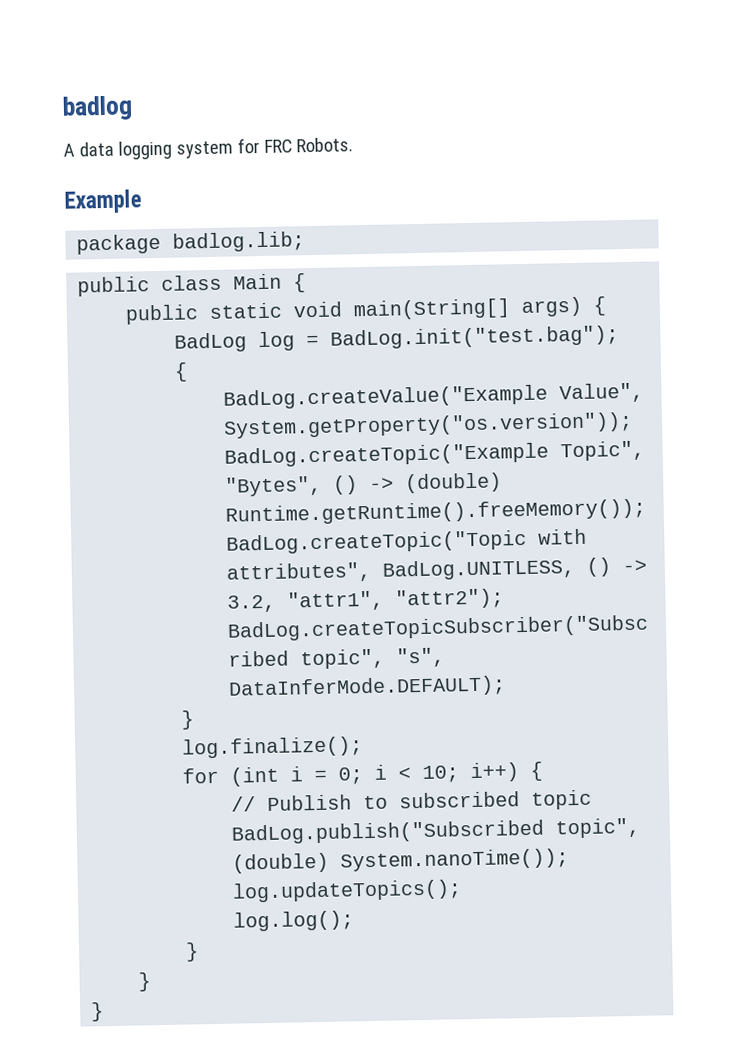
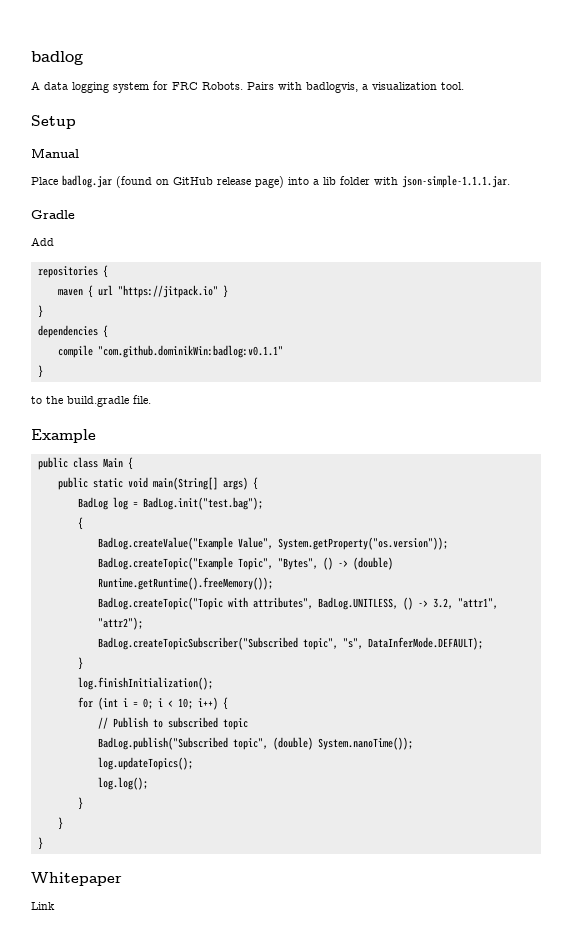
(353, 145) none -> [247,82,464,93] [31,115,76,129] [31,148,79,158] [31,175,510,188] [31,210,75,219] [31,237,54,246] [37,265,108,278] [57,285,228,298] [37,305,43,318] [37,325,108,338] [57,345,283,358] [37,365,43,378] [31,395,151,407] Pairs with badlogvis, a visualization tool. // Setup // Manual // Place badlog.jar (found on GitHub release page) into a lib folder with json-simple-1.1.1.jar. // Gradle // Add // repositories { // maven { url "https://jitpack.io" } // } // dependencies { // compile "com.github.dominikWin:badlog:v0.1.1" // } // to the build.gradle file.
[76,231,306,255] // package badlog.lib; -> (96, 436) none
[182,736,364,759] log.finalize(); -> [77,677,213,690] log.finishInitialization();
(105, 1012) none -> [31,872,122,886] [31,902,55,910] // Whitepaper // Link

